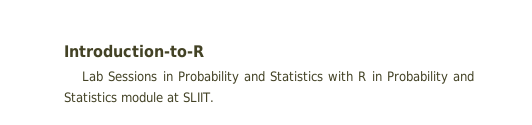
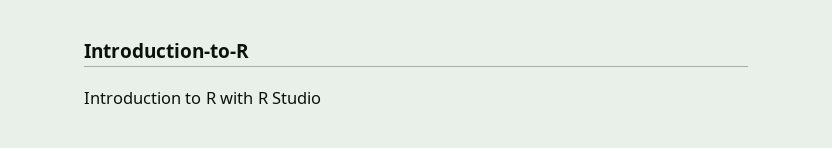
[82,71,475,84] [64,92,214,103] Lab Sessions in Probability and Statistics with R in Probability and Statistics module at SLIIT. -> [84,92,322,104] Introduction to R with R Studio

